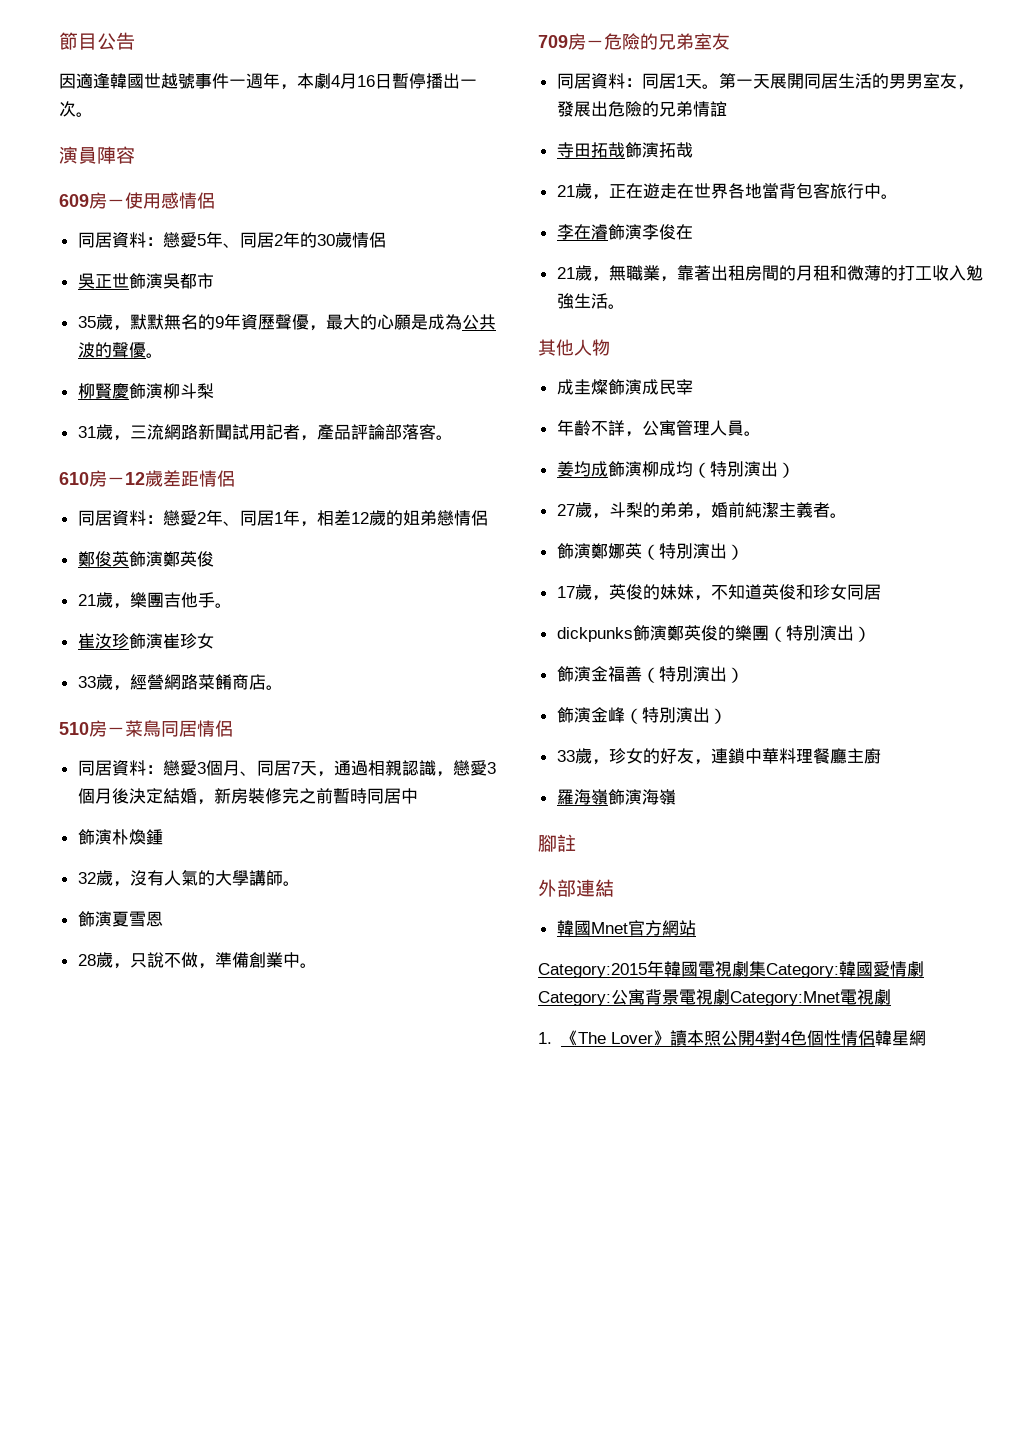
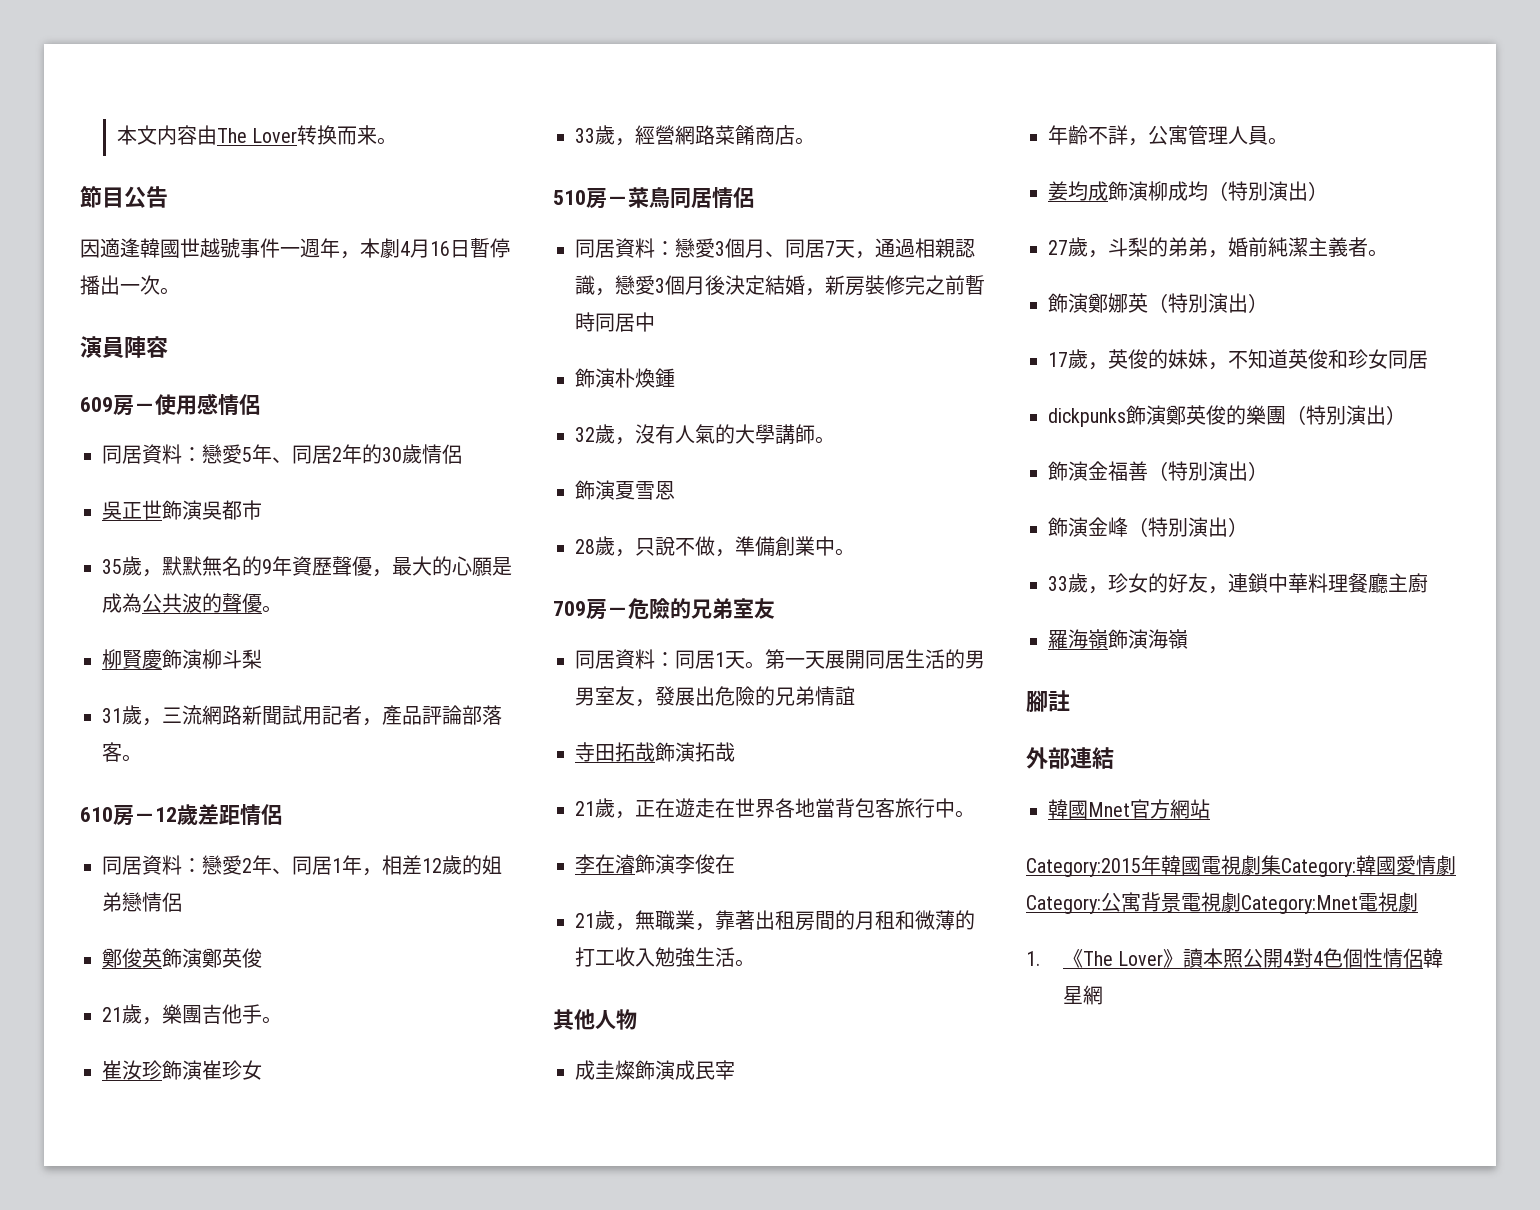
(59, 41) none -> [116,125,397,145] 本文内容由The Lover转换而来。 //

